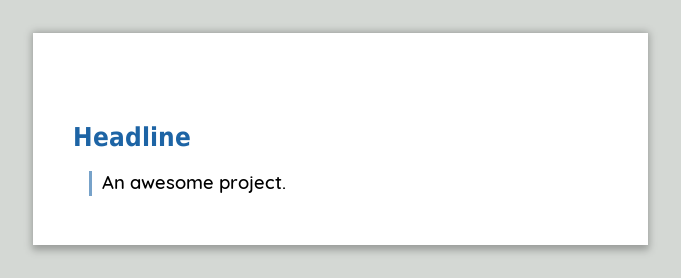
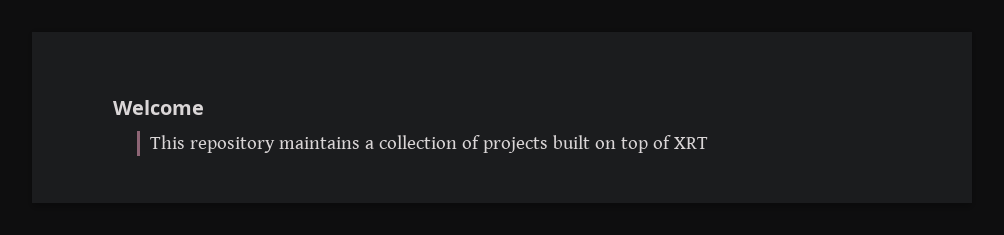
[73,126,191,147] [102,175,287,193] Headline // An awesome project. -> [113,100,204,115] [149,135,708,153] Welcome // This repository maintains a collection of projects built on top of XRT

